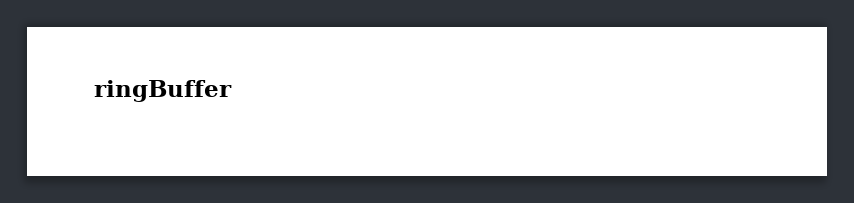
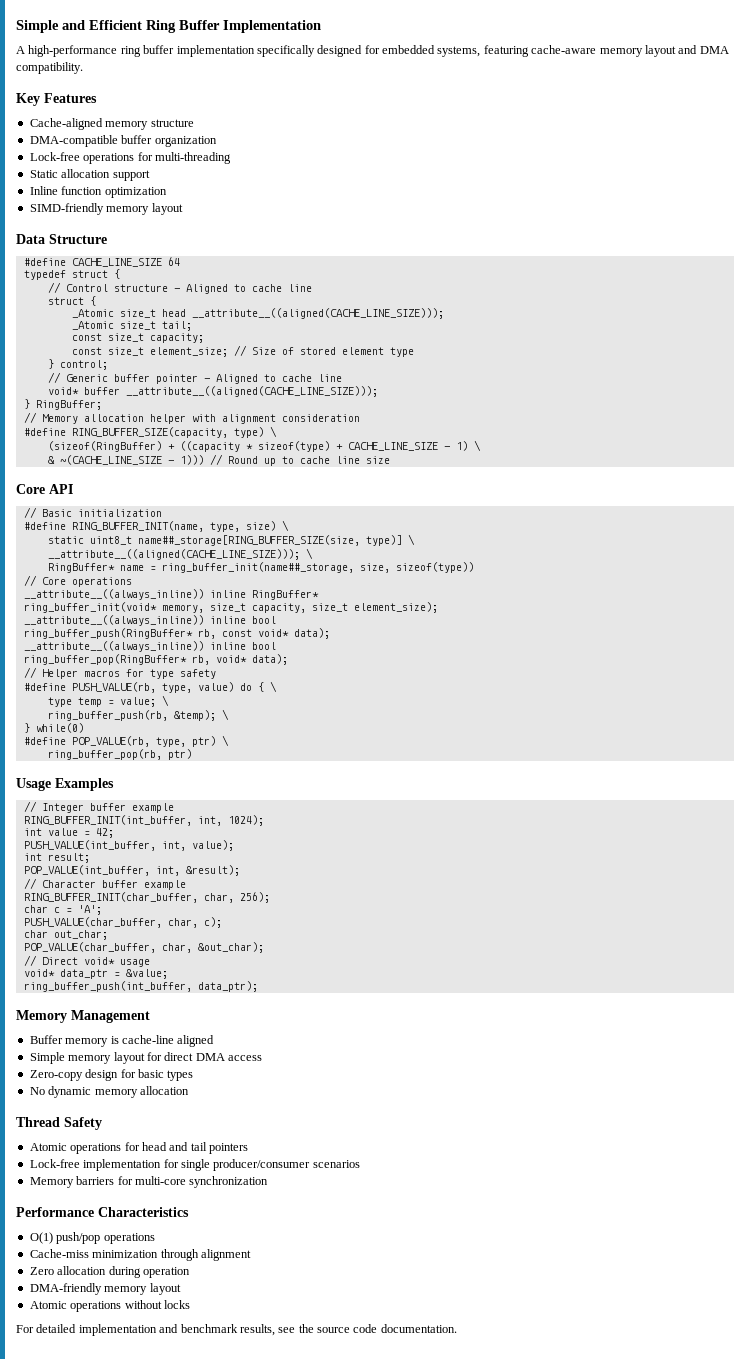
[94,80,232,102] ringBuffer -> [16,20,321,33] [16,45,729,57] [16,62,83,74] [16,93,97,106] [29,118,194,130] [29,135,217,147] [29,152,231,164] [29,169,150,181] [29,186,167,198] [29,203,183,215] [16,234,107,244] [23,257,180,267] [23,269,120,280] [47,282,312,294] [47,296,96,306] [71,308,444,319] [71,321,192,331] [71,333,204,343] [71,345,414,357] [47,359,108,370] [47,372,342,384] [47,386,378,397] [23,399,102,410] [23,412,360,424] [23,426,277,438] [47,440,481,452] [47,454,390,466] [16,484,73,494] [23,507,162,518] [23,520,289,532] [47,534,415,546] [47,548,313,560] [47,562,474,573] [23,575,132,587] [23,589,319,600] [23,602,438,613] [23,615,276,626] [23,628,330,639] [23,641,276,652] [23,654,288,665] [23,667,216,679] [23,681,277,693] [47,695,169,707] [47,709,229,721] [23,723,84,733] [23,735,229,747] [47,749,192,760] [16,778,114,791] [23,801,174,813] [23,815,264,826] [23,828,114,838] [23,840,234,851] [23,853,90,863] [23,865,240,876] [23,878,186,890] [23,892,270,903] [23,905,102,915] [23,917,222,928] [23,930,108,940] [23,942,264,953] [23,955,150,967] [23,969,168,979] [23,981,258,992] [16,1010,150,1023] [29,1035,215,1047] [29,1052,262,1064] [29,1069,194,1081] [29,1086,189,1098] [16,1117,102,1130] [29,1142,248,1154] [29,1159,360,1171] [29,1176,269,1188] [16,1207,189,1217] [29,1232,155,1244] [29,1249,251,1261] [29,1266,190,1278] [29,1283,181,1295] [29,1300,190,1312] [16,1324,457,1336] Simple and Efficient Ring Buffer Implementation // A high-performance ring buffer implementation specifically designed for embedded systems, featuring cache-aware memory layout and DMA compatibility. // Key Features // Cache-aligned memory structure // DMA-compatible buffer organization // Lock-free operations for multi-threading // Static allocation support // Inline function optimization // SIMD-friendly memory layout // Data Structure // #define CACHE_LINE_SIZE 64 // typedef struct { // // Control structure - Aligned to cache line // struct { // _Atomic size_t head __attribute__((aligned(CACHE_LINE_SIZE))); // _Atomic size_t tail; // const size_t capacity; // const size_t element_size; // Size of stored element type // } control; // // Generic buffer pointer - Aligned to cache line // void* buffer __attribute__((aligned(CACHE_LINE_SIZE))); // } RingBuffer; // // Memory allocation helper with alignment consideration // #define RING_BUFFER_SIZE(capacity, type) \ // (sizeof(RingBuffer) + ((capacity * sizeof(type) + CACHE_LINE_SIZE - 1) \ // & ~(CACHE_LINE_SIZE - 1))) // Round up to cache line size // Core API // // Basic initialization // #define RING_BUFFER_INIT(name, type, size) \ // static uint8_t name##_storage[RING_BUFFER_SIZE(size, type)] \ // __attribute__((aligned(CACHE_LINE_SIZE))); \ // RingBuffer* name = ring_buffer_init(name##_storage, size, sizeof(type)) // // Core operations // __attribute__((always_inline)) inline RingBuffer* // ring_buffer_init(void* memory, size_t capacity, size_t element_size); // __attribute__((always_inline)) inline bool // ring_buffer_push(RingBuffer* rb, const void* data); // __attribute__((always_inline)) inline bool // ring_buffer_pop(RingBuffer* rb, void* data); // // Helper macros for type safety // #define PUSH_VALUE(rb, type, value) do { \ // type temp = value; \ // ring_buffer_push(rb, &temp); \ // } while(0) // #define POP_VALUE(rb, type, ptr) \ // ring_buffer_pop(rb, ptr) // Usage Examples // // Integer buffer example // RING_BUFFER_INIT(int_buffer, int, 1024); // int value = 42; // PUSH_VALUE(int_buffer, int, value); // int result; // POP_VALUE(int_buffer, int, &result); // // Character buffer example // RING_BUFFER_INIT(char_buffer, char, 256); // char c = 'A'; // PUSH_VALUE(char_buffer, char, c); // char out_char; // POP_VALUE(char_buffer, char, &out_char); // // Direct void* usage // void* data_ptr = &value; // ring_buffer_push(int_buffer, data_ptr); // Memory Management // Buffer memory is cache-line aligned // Simple memory layout for direct DMA access // Zero-copy design for basic types // No dynamic memory allocation // Thread Safety // Atomic operations for head and tail pointers // Lock-free implementation for single producer/consumer scenarios // Memory barriers for multi-core synchronization // Performance Characteristics // O(1) push/pop operations // Cache-miss minimization through alignment // Zero allocation during operation // DMA-friendly memory layout // Atomic operations without locks // For detailed implementation and benchmark results, see the source code documentation.

